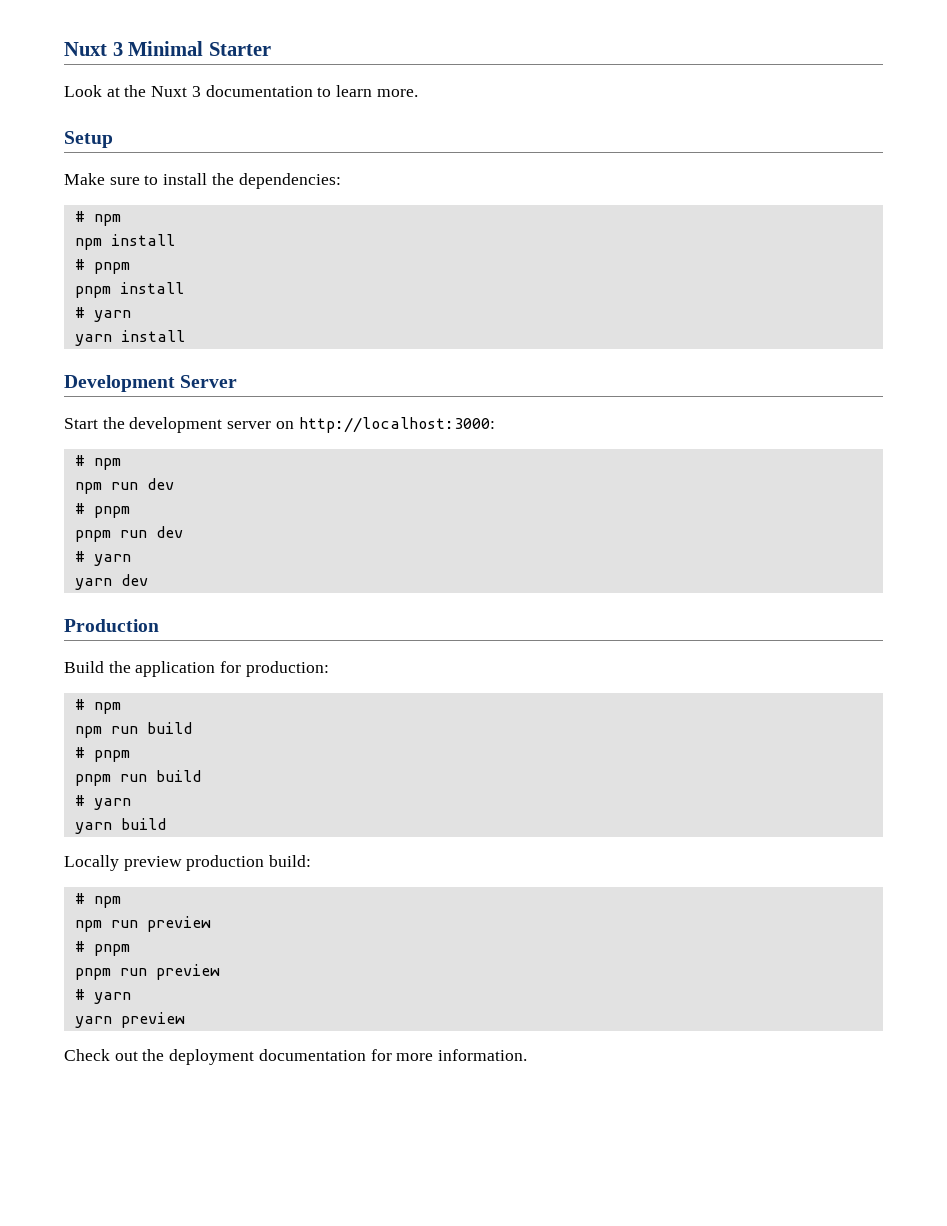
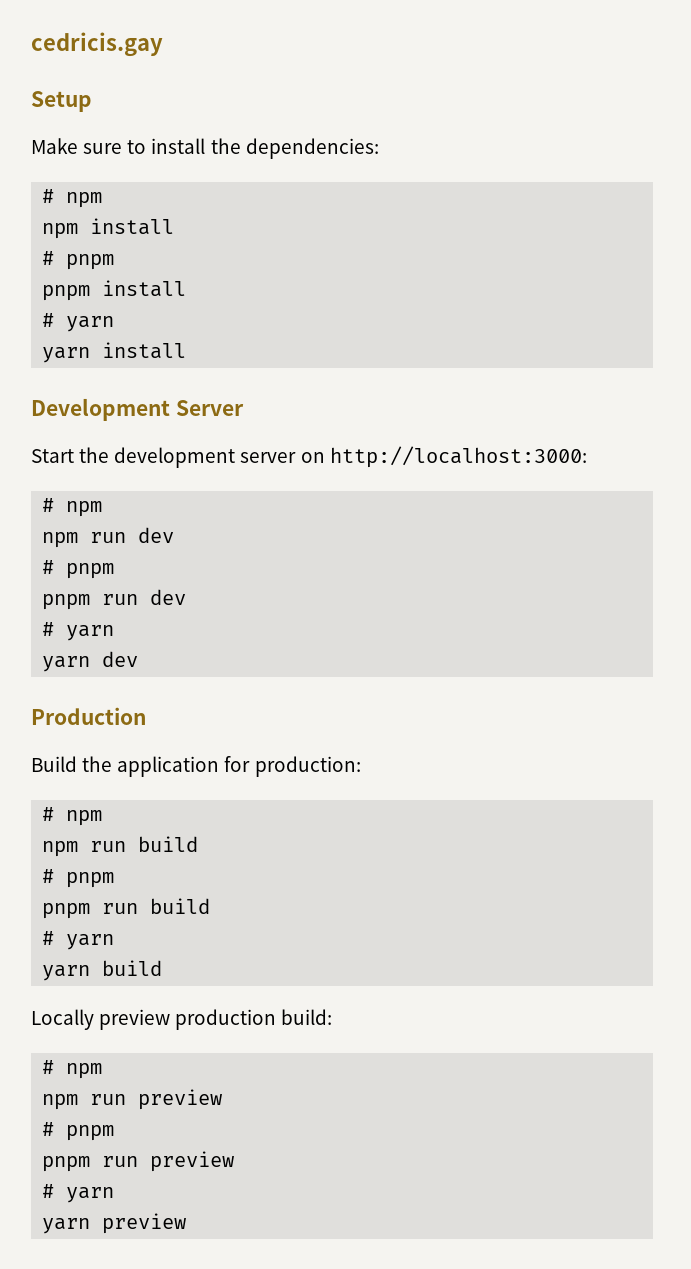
[64,41,271,56] [64,85,418,97] Nuxt 3 Minimal Starter // Look at the Nuxt 3 documentation to learn more. -> [31,32,163,57] cedricis.gay
[64,1049,528,1065] // Check out the deployment documentation for more information. -> (187, 1223) none

